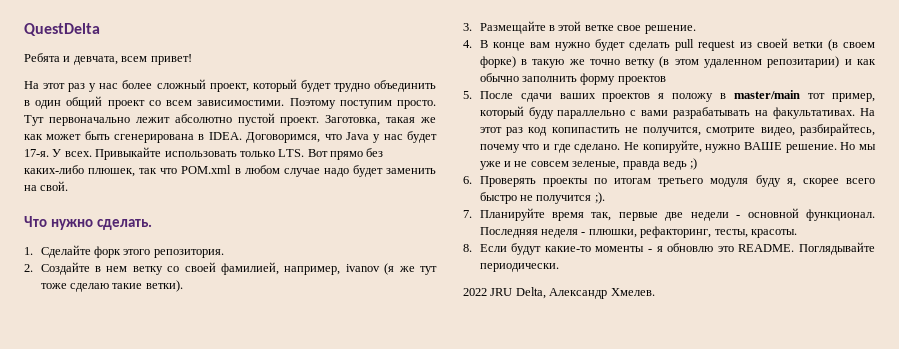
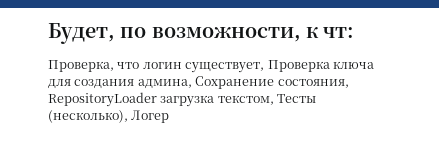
[24,23,100,36] [24,53,192,65] [24,79,436,92] [24,96,437,109] [24,113,436,126] [24,131,438,143] [24,147,384,160] [24,165,437,177] [24,181,69,191] [24,216,152,230] [24,245,224,258] [24,262,437,275] [40,280,183,292] [463,21,696,34] [463,38,876,51] [479,56,877,68] [479,73,666,85] [463,90,875,102] [479,106,876,119] [479,123,876,136] [479,140,877,153] [479,158,698,170] [463,175,876,187] [479,192,605,204] [463,208,876,221] [479,226,797,238] [463,242,875,255] [479,263,559,272] [463,287,655,299] QuestDelta // Ребята и девчата, всем привет! // На этот раз у нас более сложный проект, который будет трудно объединить в один общий проект со всем зависимостими. Поэтому поступим просто. Тут первоначально лежит абсолютно пустой проект. Заготовка, такая же как может быть сгенерирована в IDEA. Договоримся, что Java у нас будет 17-я. У всех. Привыкайте использовать только LTS. Вот прямо без каких-либо плюшек, так что POM.xml в любом случае надо будет заменить на свой. // Что нужно сделать. // 1. Сделайте форк этого репозитория. // 2. Создайте в нем ветку со своей фамилией, например, ivanov (я же тут тоже сделаю такие ветки). // 3. Размещайте в этой ветке свое решение. // 4. В конце вам нужно будет сделать pull request из своей ветки (в своем форке) в такую же точно ветку (в этом удаленном репозитарии) и как обычно заполнить форму проектов // 5. После сдачи ваших проектов я положу в master/main тот пример, который буду параллельно с вами разрабатывать на факультативах. На этот раз код копипастить не получится, смотрите видео, разбирайтесь, почему что и где сделано. Не копируйте, нужно ВАШЕ решение. Но мы уже и не совсем зеленые, правда ведь ;) // 6. Проверять проекты по итогам третьего модуля буду я, скорее всего быстро не получится ;). // 7. Планируйте время так, первые две недели - основной функционал. Последняя неделя - плюшки, рефакторинг, тесты, красоты. // 8. Если будут какие-то моменты - я обновлю это README. Поглядывайте периодически. // 2022 JRU Delta, Александр Хмелев. -> [48,23,355,44] [48,60,374,73] [48,76,349,89] [48,92,317,107] [48,110,170,123] Будет, по возможности, к чт: // Проверка, что логин существует, Проверка ключа для создания админа, Сохранение состояния, RepositoryLoader загрузка текстом, Тесты (несколько), Логер

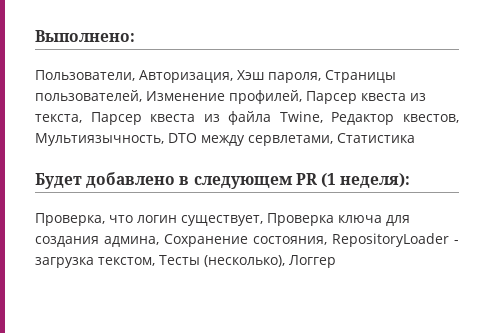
[48,23,355,44] Будет, по возможности, к чт: -> [35,30,135,42] [35,70,396,83] [35,90,426,104] [35,111,459,125] [35,133,415,146] [35,172,411,189] Выполнено: // Пользователи, Авторизация, Хэш пароля, Страницы пользователей, Изменение профилей, Парсер квеста из текста, Парсер квеста из файла Twine, Редактор квестов, Мультиязычность, DTO между сервлетами, Статистика // Будет добавлено в следующем PR (1 неделя):
(157, 99) none -> [454,240,459,244] -
[131,110,170,123] Логер -> [289,255,336,268] Логгер

